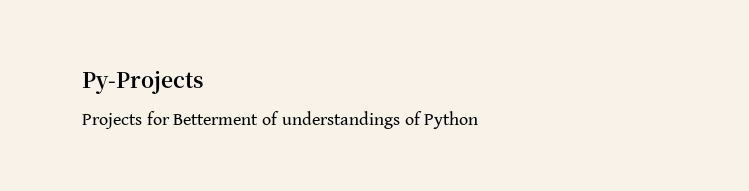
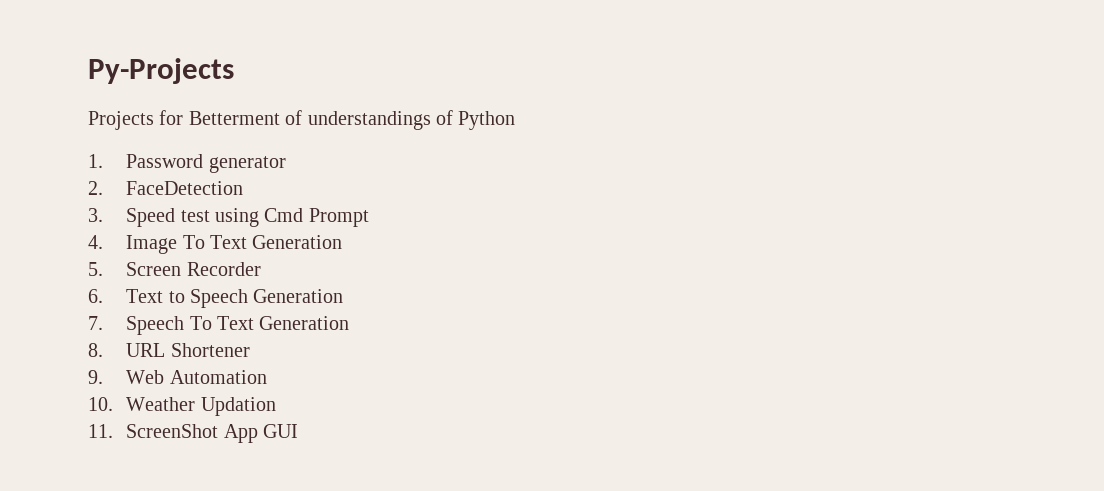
(479, 120) none -> [88,154,286,173] [88,181,244,195] [88,208,369,227] [88,235,343,254] [88,262,261,276] [88,289,344,308] [88,316,350,335] [88,343,250,357] [88,370,267,384] [88,397,276,416] [88,424,298,443] // 1. Password generator // 2. FaceDetection // 3. Speed test using Cmd Prompt // 4. Image To Text Generation // 5. Screen Recorder // 6. Text to Speech Generation // 7. Speech To Text Generation // 8. URL Shortener // 9. Web Automation // 10. Weather Updation // 11. ScreenShot App GUI

